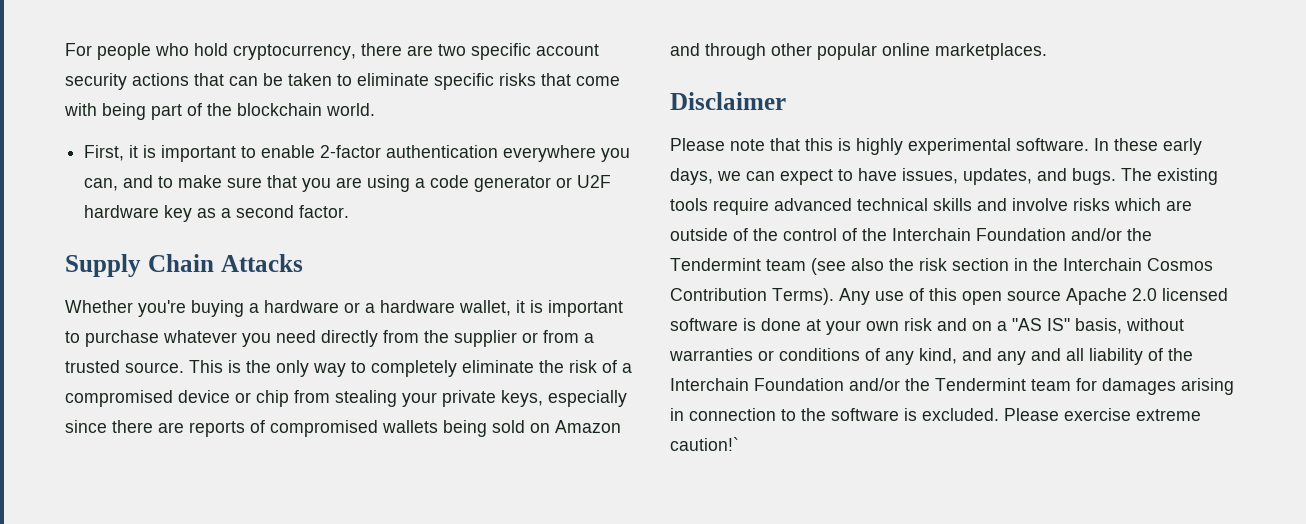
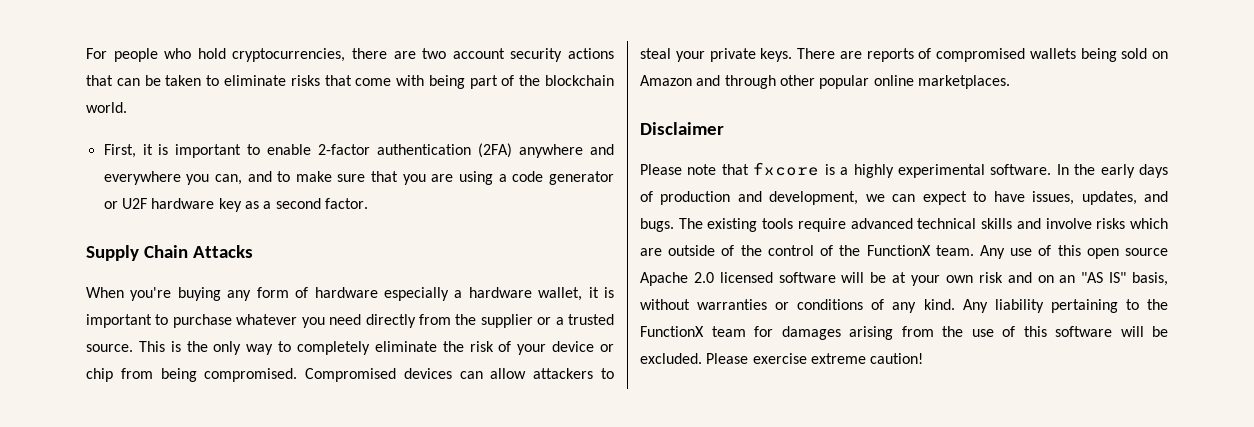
[233,44,356,60] cryptocurrency, -> [232,48,346,62] cryptocurrencies,
[471,43,531,60] specific -> (447, 53) none
[434,73,494,90] specific -> (286, 80) none
(499, 151) none -> [478,143,614,158] (2FA) anywhere and
[65,300,133,313] Whether -> [86,287,124,298] When
[249,300,360,313] a hardware or -> [227,287,449,301] any form of hardware especially
[543,330,579,343] from -> (552, 321) none
[622,363,632,373] [65,390,173,407] a compromised -> [517,344,547,355] your
[335,390,627,407] [65,420,153,433] stealing your private keys, especially since there -> [160,368,614,382] [640,48,835,62] being compromised. Compromised devices can allow attackers to steal your private keys. There
[805,138,851,151] this is -> [753,162,849,176] fxcore is a
[1114,138,1202,155] [670,168,713,185] these early days, -> [1074,164,1168,178] [640,191,859,205] the early days of production and development,
[892,228,1152,241] [670,258,1213,275] [670,288,834,305] Interchain Foundation and/or the Tendermint team (see also the risk section in the Interchain Cosmos Contribution Terms). -> [866,245,974,256] FunctionX team.
[743,318,801,331] is done -> [841,272,887,283] will be
[997,321,1007,331] a -> [1059,275,1076,283] an
[919,348,1193,365] [670,378,1234,395] [670,408,917,421] kind, and any and all liability of the Interchain Foundation and/or the Tendermint team for damages arising in connection to the software is -> [923,299,1169,313] [640,326,1168,340] kind. Any liability pertaining to the FunctionX team for damages arising from the use of this software will be
[670,437,739,451] caution!` -> [870,353,924,364] caution!

